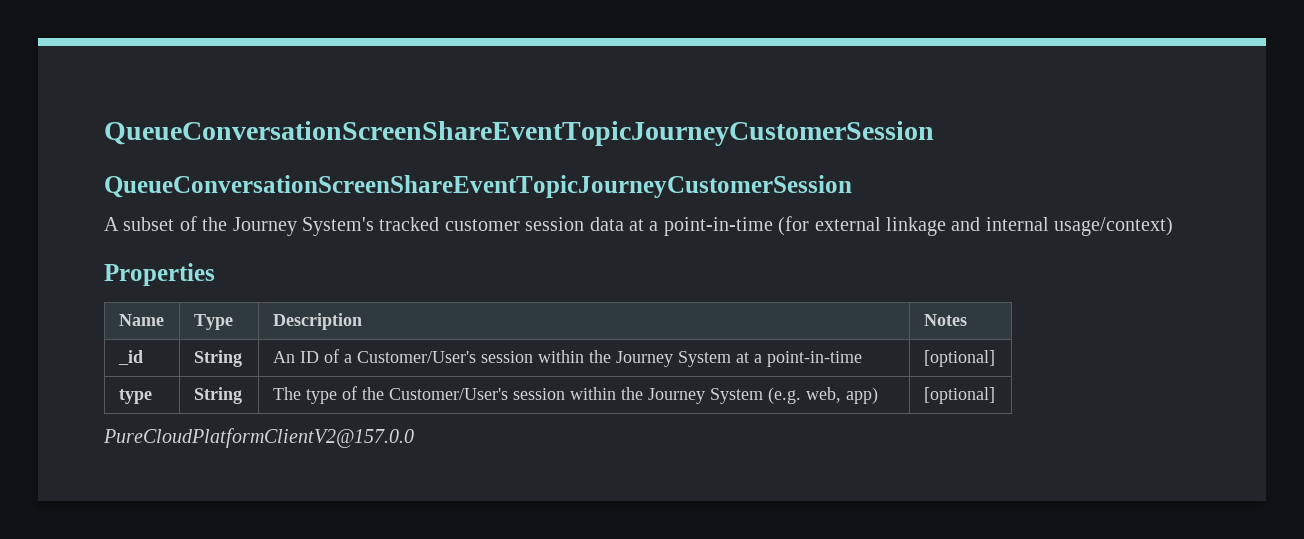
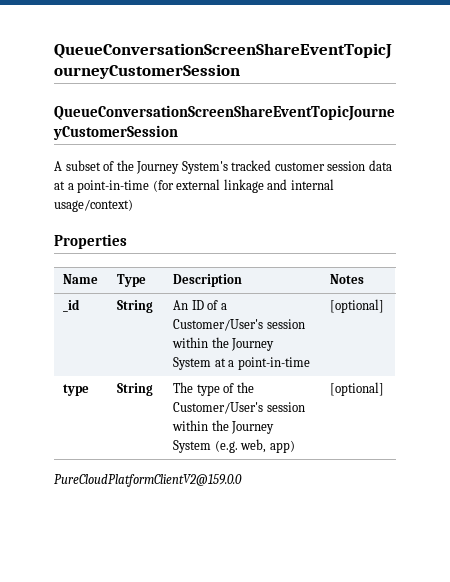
[103,428,414,448] PureCloudPlatformClientV2@157.0.0 -> [54,474,242,487] PureCloudPlatformClientV2@159.0.0

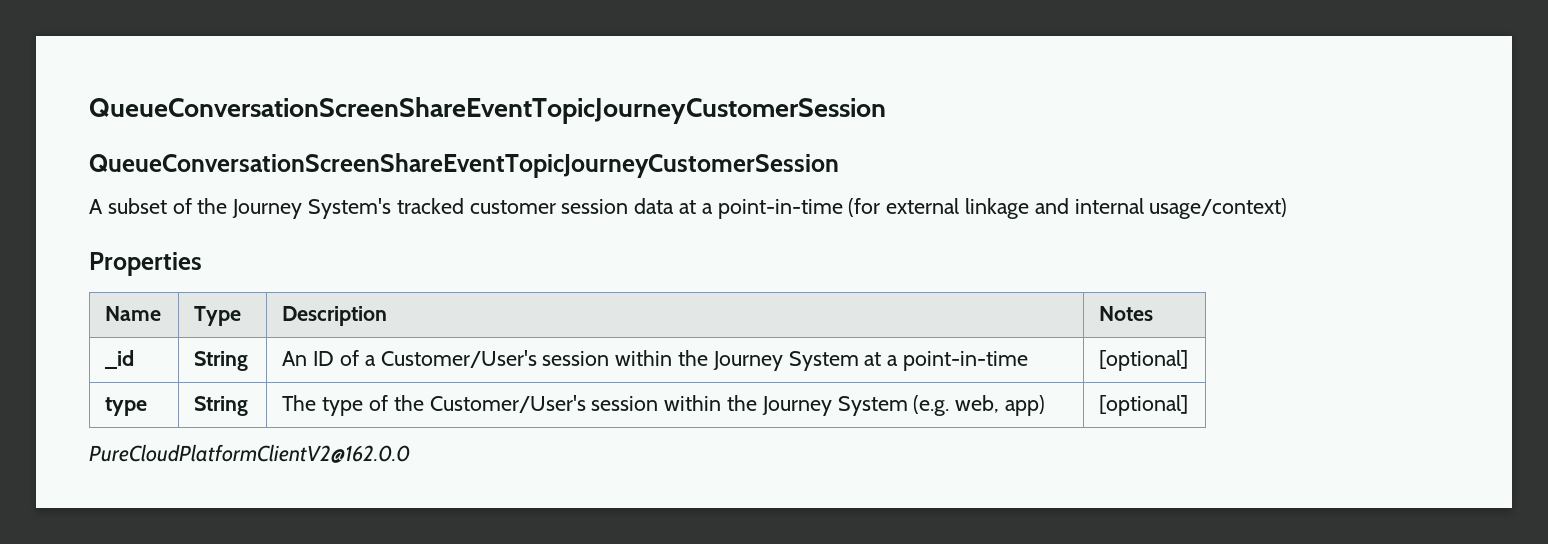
[54,474,242,487] PureCloudPlatformClientV2@159.0.0 -> [89,444,410,463] PureCloudPlatformClientV2@162.0.0

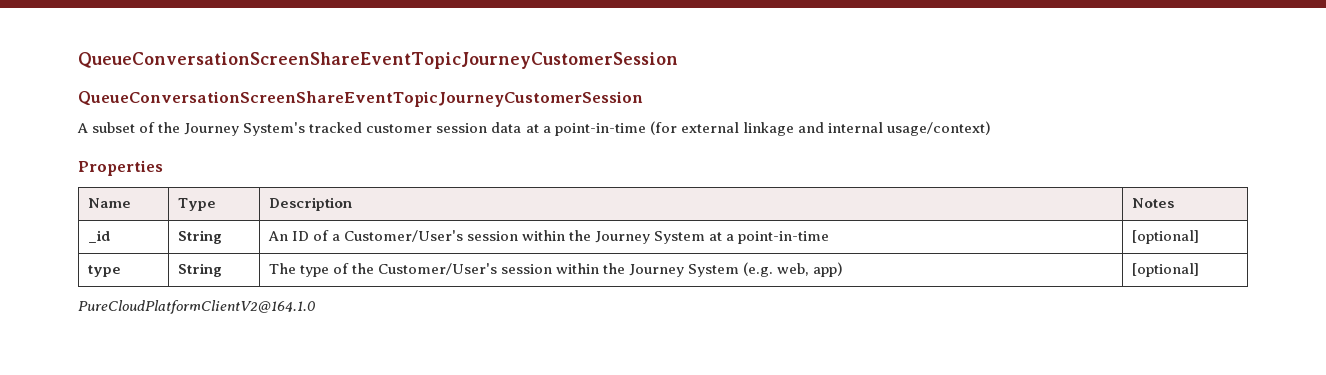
[89,444,410,463] PureCloudPlatformClientV2@162.0.0 -> [78,300,315,314] PureCloudPlatformClientV2@164.1.0

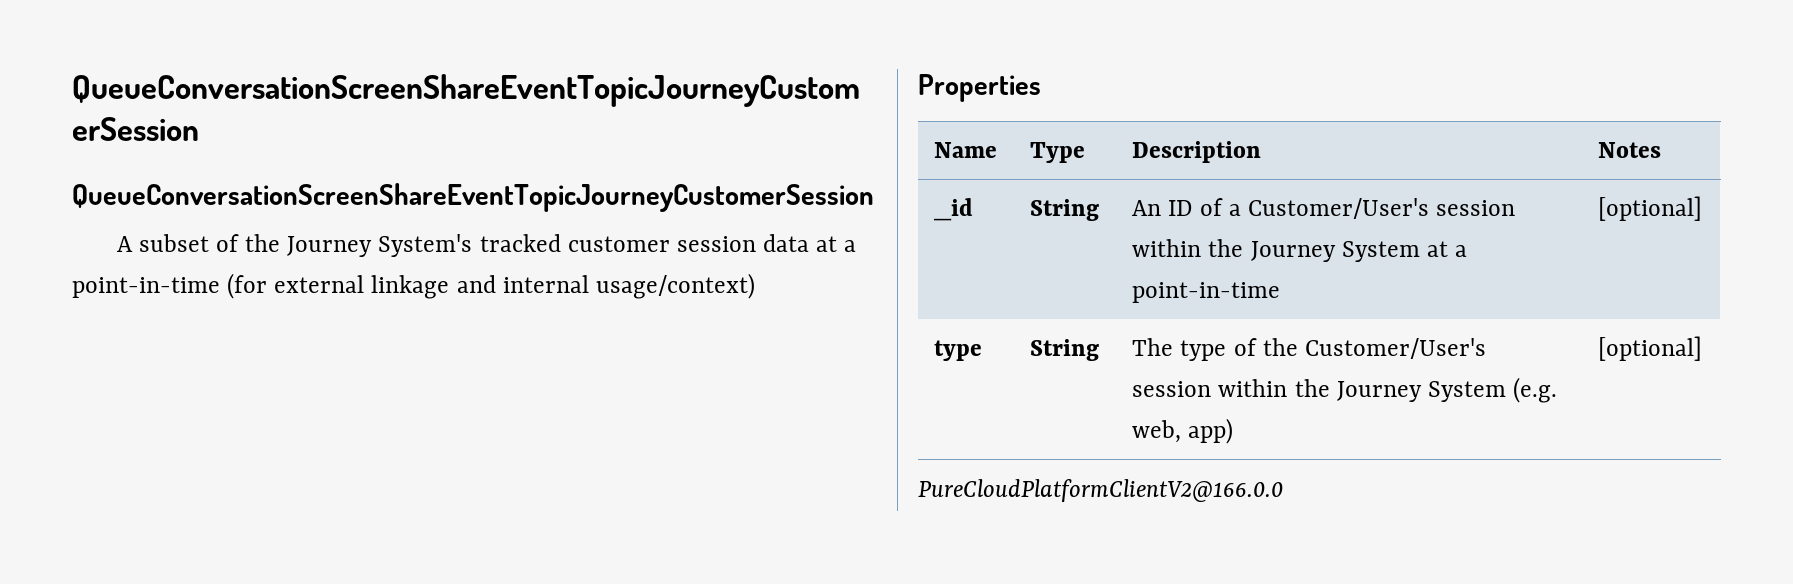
[78,300,315,314] PureCloudPlatformClientV2@164.1.0 -> [918,479,1283,502] PureCloudPlatformClientV2@166.0.0

